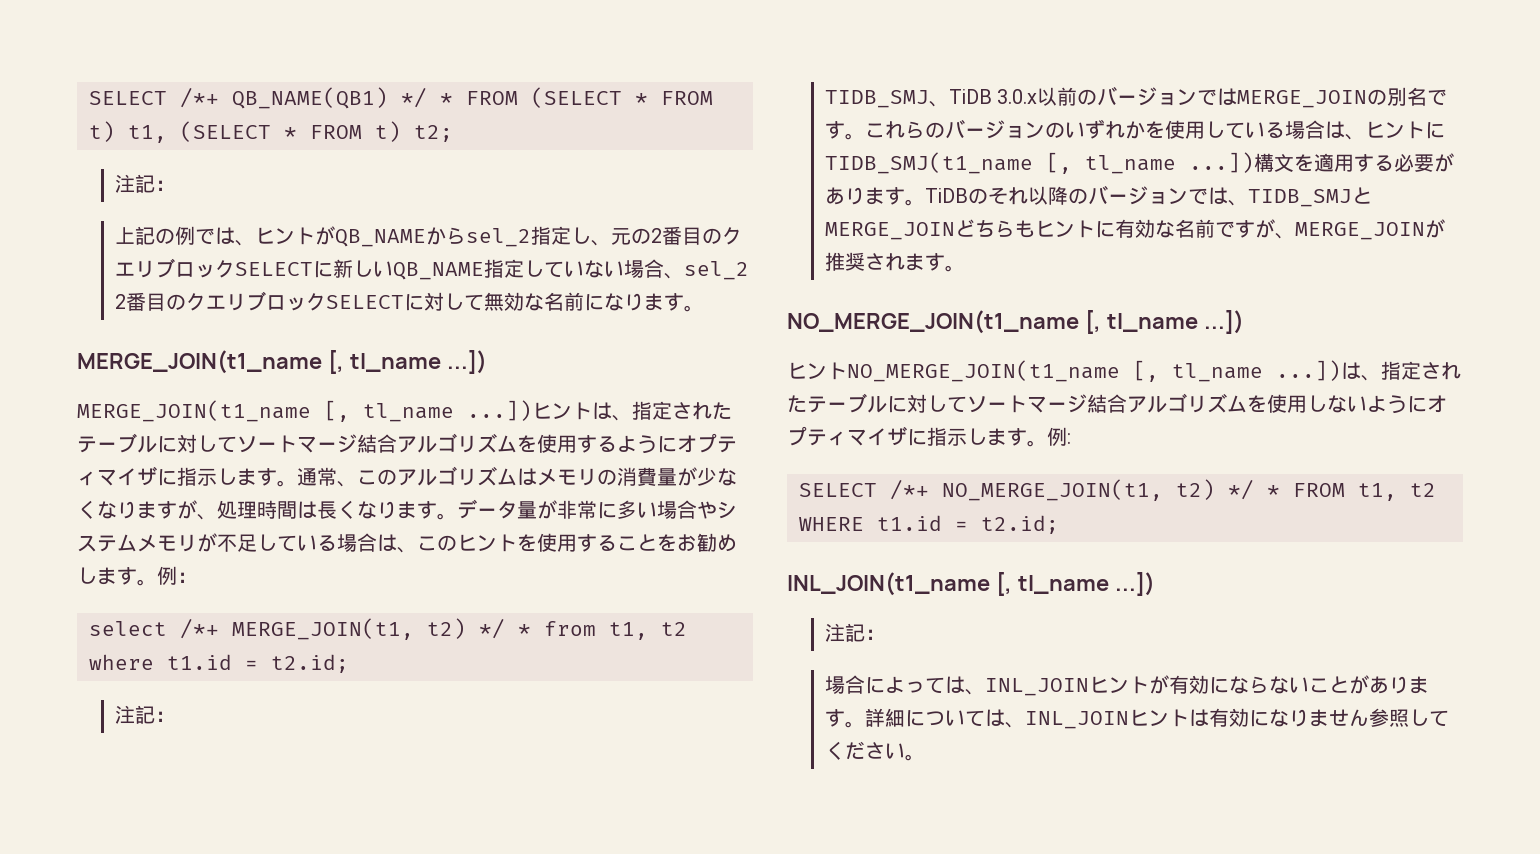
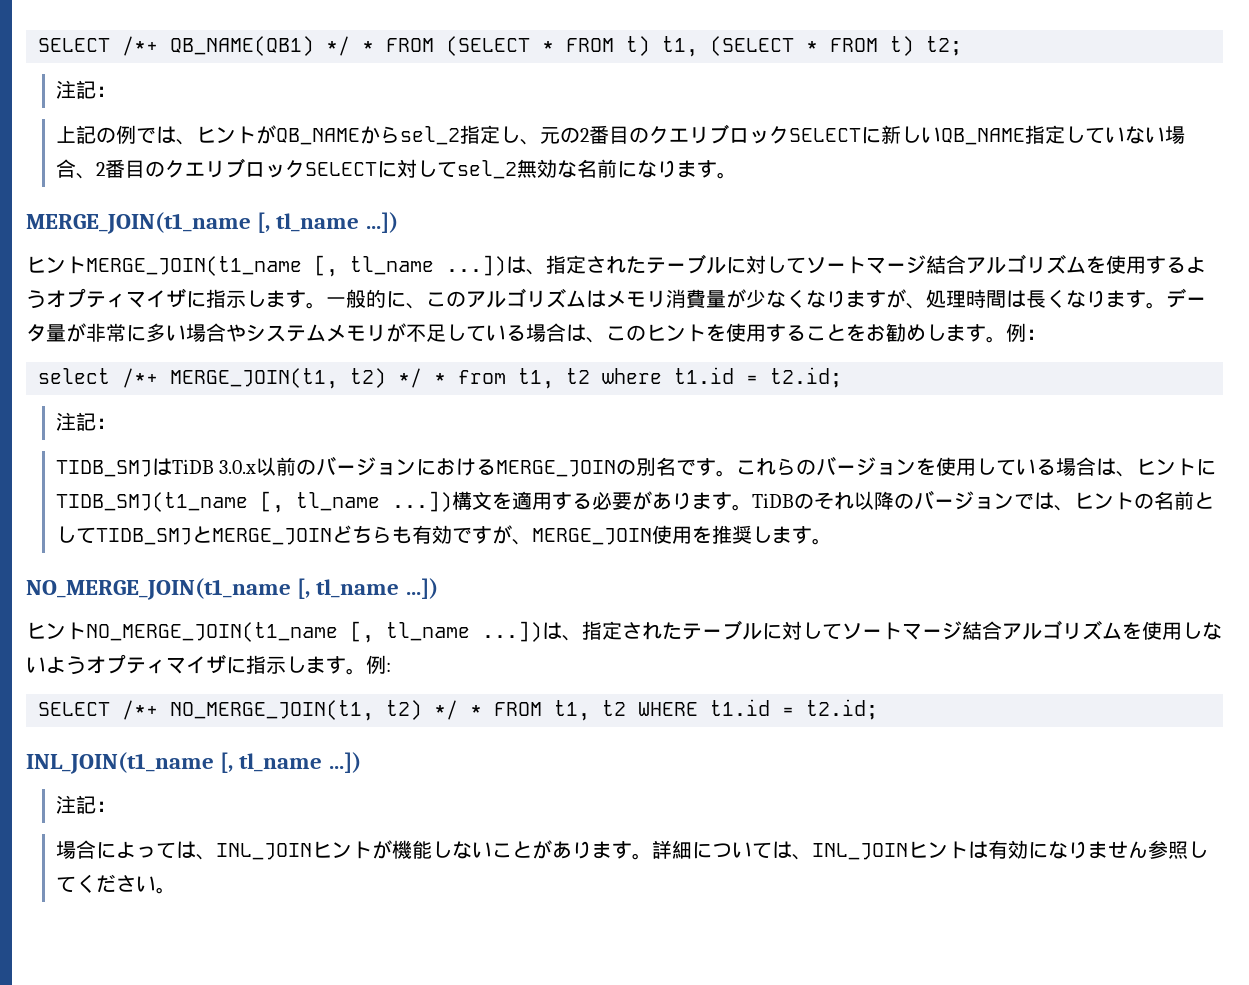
[683,261,749,280] sel_2 -> (96, 176) none
(484, 302) none -> [456,160,517,179] sel_2
[77,400,592,422] MERGE_JOIN(t1_name [, tl_name ...])ヒント -> [26,255,506,277] ヒントMERGE_JOIN(t1_name [, tl_name ...])
[657,433,737,453] [77,466,337,487] にオプティマイザに指示します。通常 -> [46,288,406,309] オプティマイザに指示します。一般的に
[597,469,617,485] の -> (666, 299) none
[928,101,949,107] 、 -> [151,458,172,476] は
[1197,88,1238,106] では -> [416,458,497,476] における
[1044,119,1145,139] のいずれか -> (917, 467) none
(1248, 203) none -> [1073,491,1214,510] [55,526,96,544] ヒントの名前として
[1034,219,1445,240] [824,252,905,271] ヒントに有効な名前ですが、MERGE_JOINが推奨され -> [411,525,772,545] 有効ですが、MERGE_JOIN使用を推奨し
[1407,396,1427,413] に -> (86, 665) none
[1168,675,1269,694] 有効になら -> [391,840,452,859] 機能し

